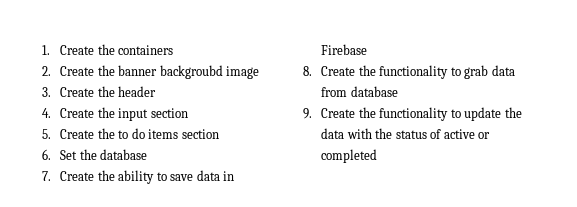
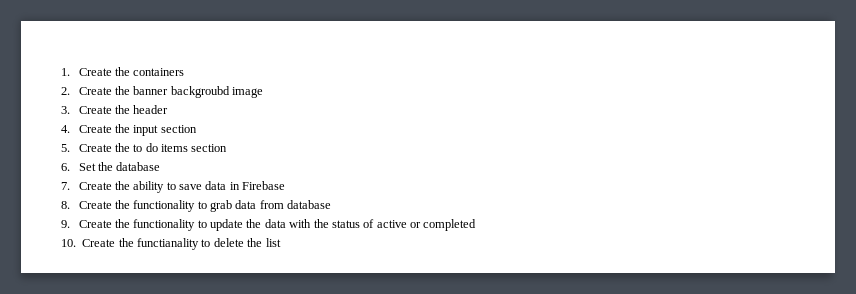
(378, 156) none -> [61,238,281,250] // 10. Create the functianality to delete the list

